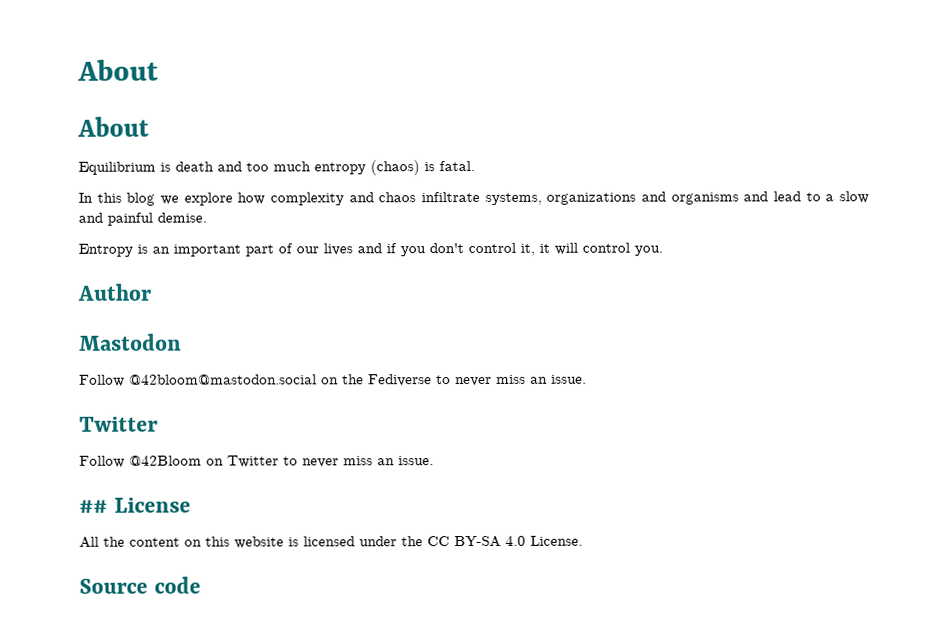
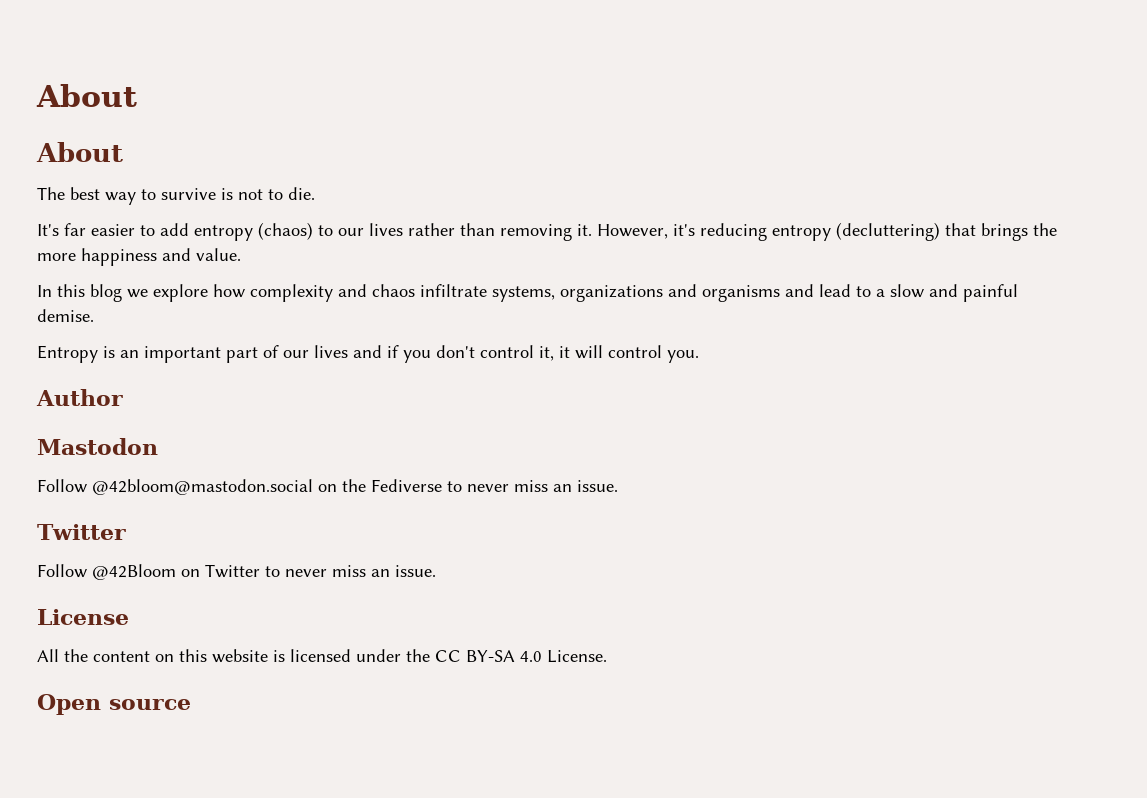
[78,160,475,176] Equilibrium is death and too much entropy (chaos) is fatal. -> [37,187,315,205] [37,222,1057,241] [37,248,241,266] The best way to survive is not to die. // It's far easier to add entropy (chaos) to our lives rather than removing it. However, it's reducing entropy (decluttering) that brings the more happiness and value.
[79,499,108,513] ## -> (436, 571) none
[79,576,201,594] Source code -> [37,694,191,715] Open source

